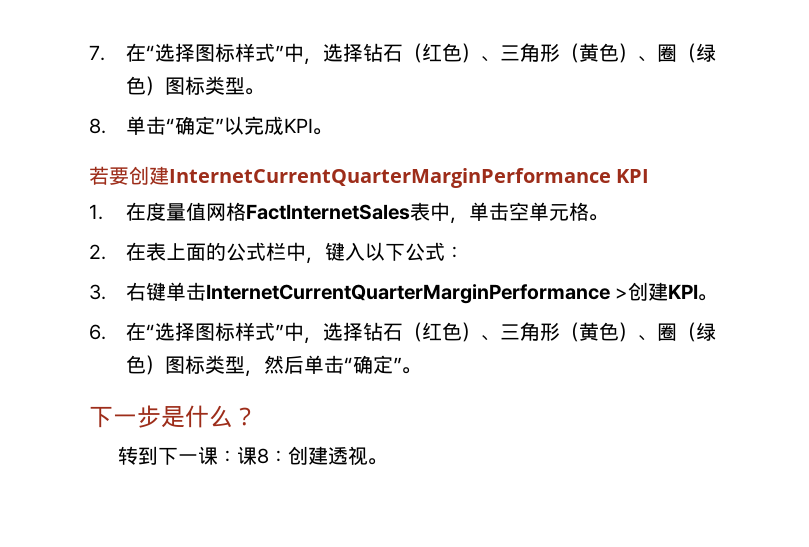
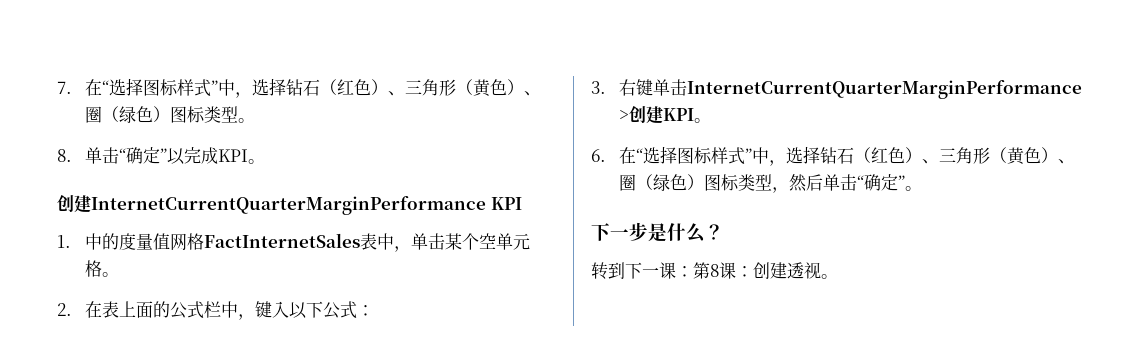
[89,166,129,185] 若要 -> (265, 161) none
[125,202,146,221] 在 -> [84,233,119,250] 中的
(509, 211) none -> [444,233,479,250] 某个
[237,446,270,465] 课8 -> [693,262,736,279] 第8课

